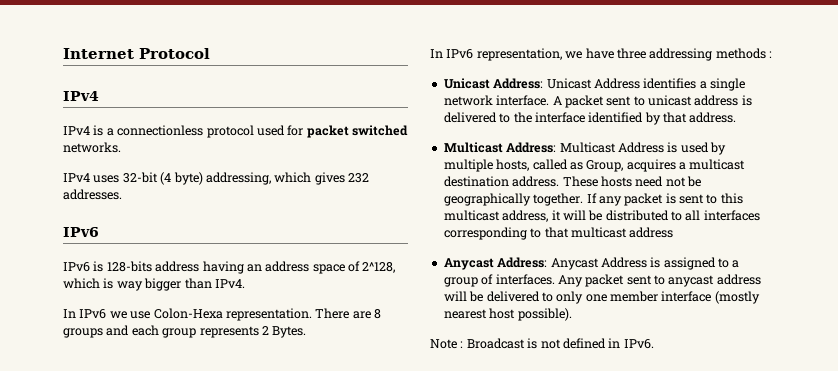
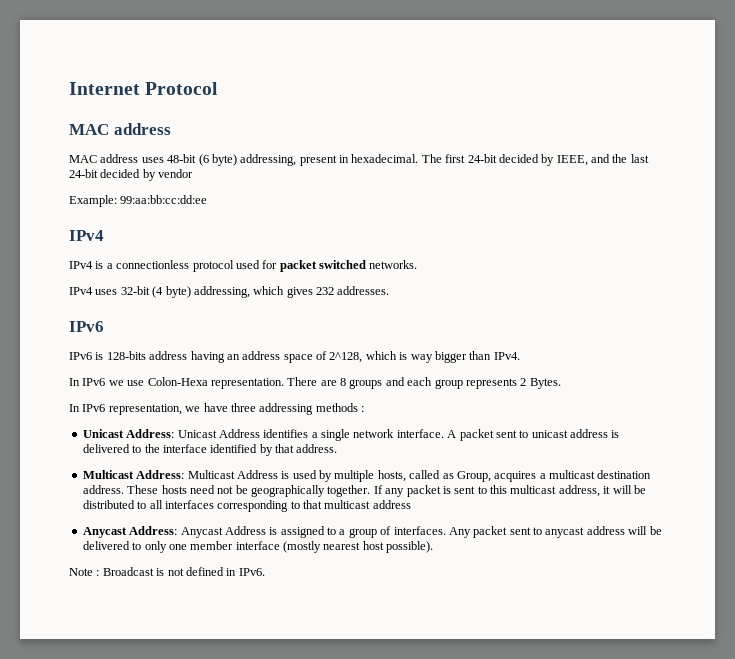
(210, 53) none -> [69,123,171,135] [69,154,649,166] [69,169,194,181] [69,195,208,207] // MAC address // MAC address uses 48-bit (6 byte) addressing, present in hexadecimal. The first 24-bit decided by IEEE, and the last 24-bit decided by vendor // Example: 99:aa:bb:cc:dd:ee

